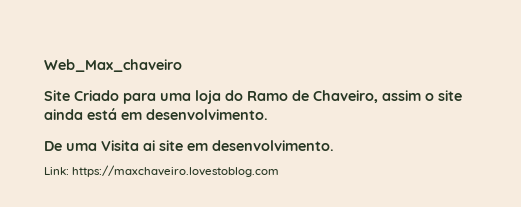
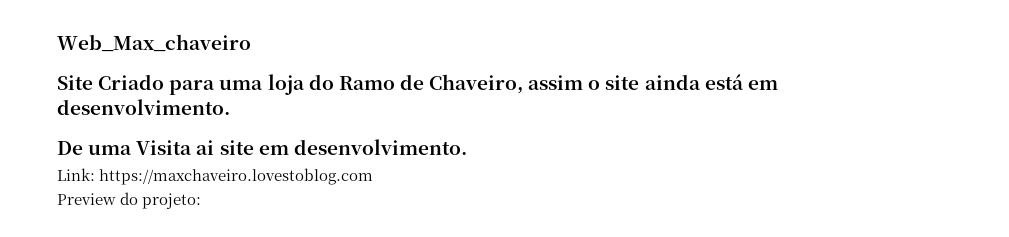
(280, 171) none -> [57,192,202,209] // Preview do projeto:

